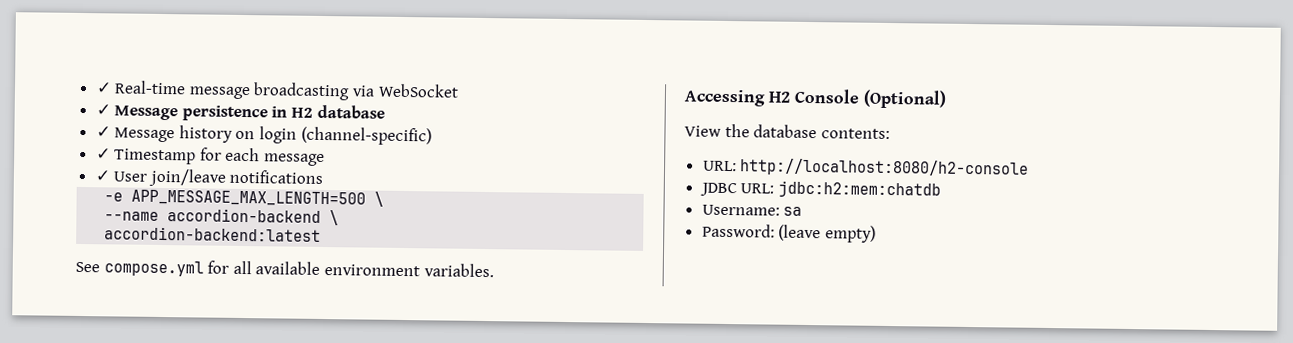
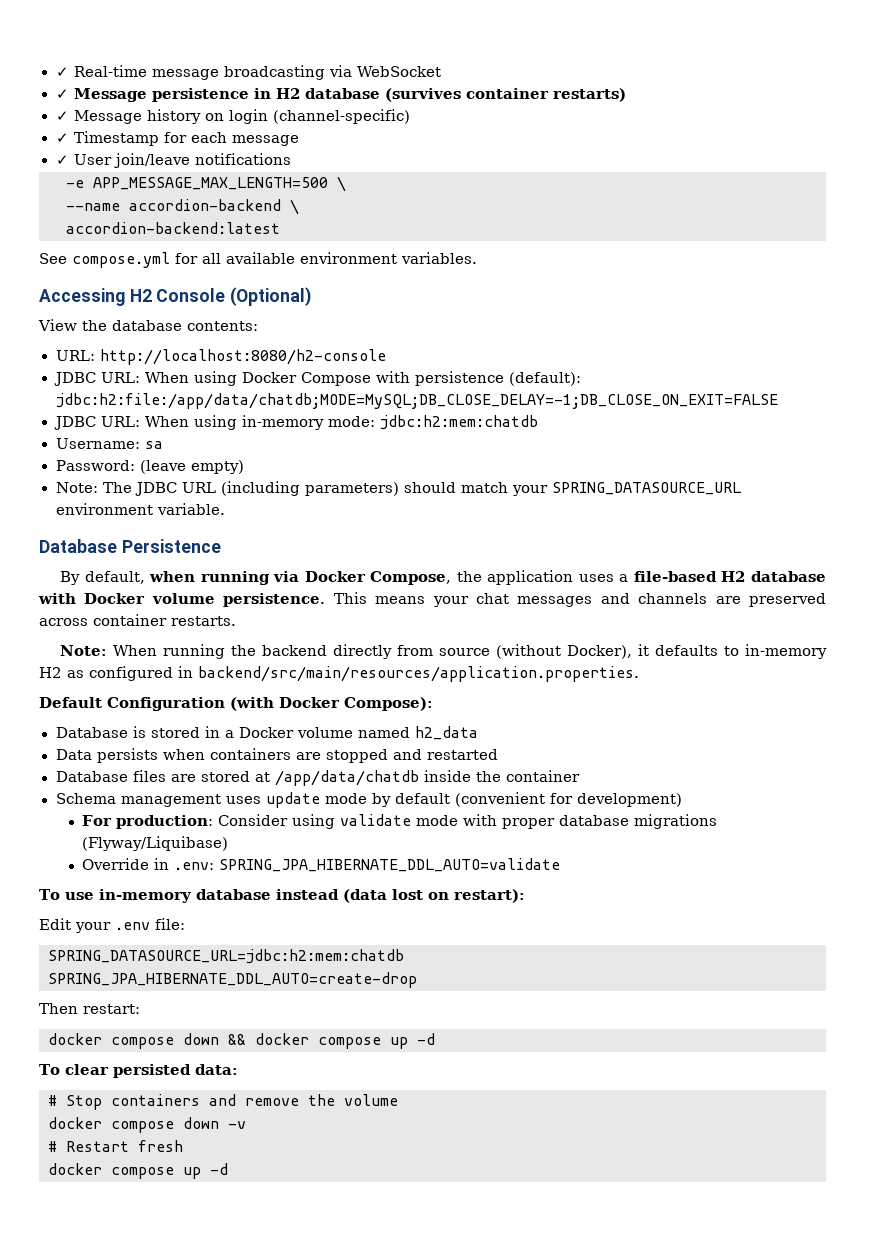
(385, 111) none -> [384,88,626,102] (survives container restarts)
(775, 188) none -> [144,371,581,386] [55,393,778,409] [53,415,375,430] When using Docker Compose with persistence (default): jdbc:h2:file:/app/data/chatdb;MODE=MySQL;DB_CLOSE_DELAY=-1;DB_CLOSE_ON_EXIT=FALSE // JDBC URL: When using in-memory mode:
(876, 234) none -> [55,481,742,496] [55,503,225,515] [39,539,221,553] [60,570,827,585] [38,592,826,607] [39,614,236,626] [60,644,828,659] [39,666,639,682] [39,697,433,711] [55,726,478,740] [55,748,498,763] [55,770,580,786] [55,792,682,808] [82,814,718,829] [82,836,229,851] [82,858,561,872] [39,889,525,903] [39,918,185,933] [48,949,404,964] [48,972,417,988] [39,1003,140,1014] [48,1033,435,1049] [39,1064,238,1078] [48,1094,398,1110] [48,1117,246,1133] [48,1140,183,1152] [48,1163,228,1179] // Note: The JDBC URL (including parameters) should match your SPRING_DATASOURCE_URL environment variable. // Database Persistence // By default, when running via Docker Compose, the application uses a file-based H2 database with Docker volume persistence. This means your chat messages and channels are preserved across container restarts. // Note: When running the backend directly from source (without Docker), it defaults to in-memory H2 as configured in backend/src/main/resources/application.properties. // Default Configuration (with Docker Compose): // Database is stored in a Docker volume named h2_data // Data persists when containers are stopped and restarted // Database files are stored at /app/data/chatdb inside the container // Schema management uses update mode by default (convenient for development) // For production: Consider using validate mode with proper database migrations (Flyway/Liquibase) // Override in .env: SPRING_JPA_HIBERNATE_DDL_AUTO=validate // To use in-memory database instead (data lost on restart): // Edit your .env file: // SPRING_DATASOURCE_URL=jdbc:h2:mem:chatdb // SPRING_JPA_HIBERNATE_DDL_AUTO=create-drop // Then restart: // docker compose down && docker compose up -d // To clear persisted data: // # Stop containers and remove the volume // docker compose down -v // # Restart fresh // docker compose up -d

